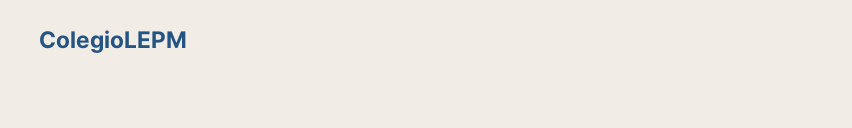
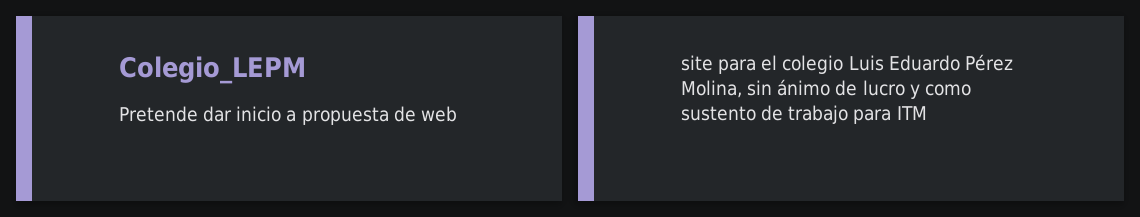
[39,30,187,53] ColegioLEPM -> [119,56,306,84] [119,106,457,125] [681,54,1013,74] [681,79,971,99] [681,105,927,124] Colegio_LEPM // Pretende dar inicio a propuesta de web site para el colegio Luis Eduardo Pérez Molina, sin ánimo de lucro y como sustento de trabajo para ITM

